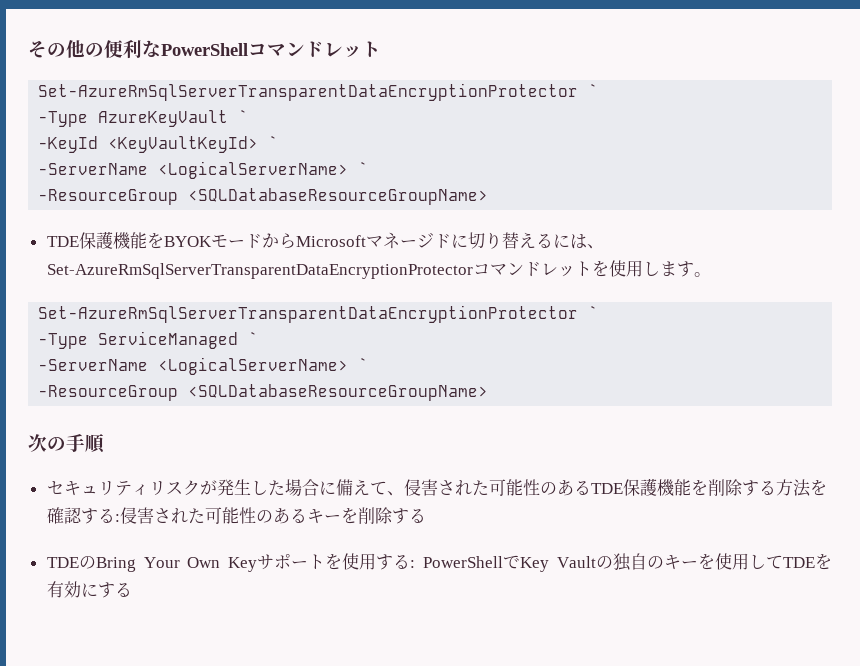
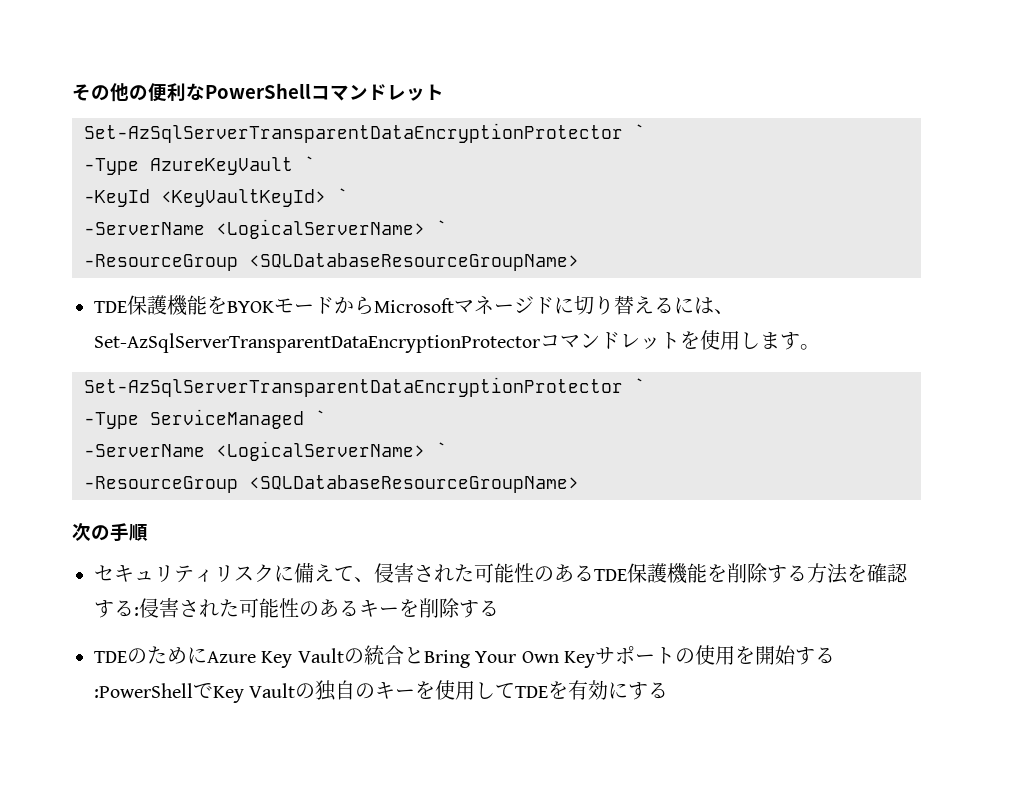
[38,83,579,101] Set-AzureRmSqlServerTransparentDataEncryptionProtector -> [84,123,623,143] Set-AzSqlServerTransparentDataEncryptionProtector
[46,263,473,279] Set-AzureRmSqlServerTransparentDataEncryptionProtector -> [94,333,540,353] Set-AzSqlServerTransparentDataEncryptionProtector
[38,305,579,323] Set-AzureRmSqlServerTransparentDataEncryptionProtector -> [84,377,623,397] Set-AzSqlServerTransparentDataEncryptionProtector
[199,479,319,496] が発生した場合 -> (274, 573) none
(96, 562) none -> [147,645,424,668] ためにAzure Key Vaultの統合と
[325,553,504,570] を使用する: PowerShell -> [675,645,835,665] [94,683,193,698] の使用を開始する:PowerShell

